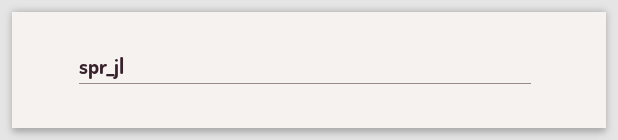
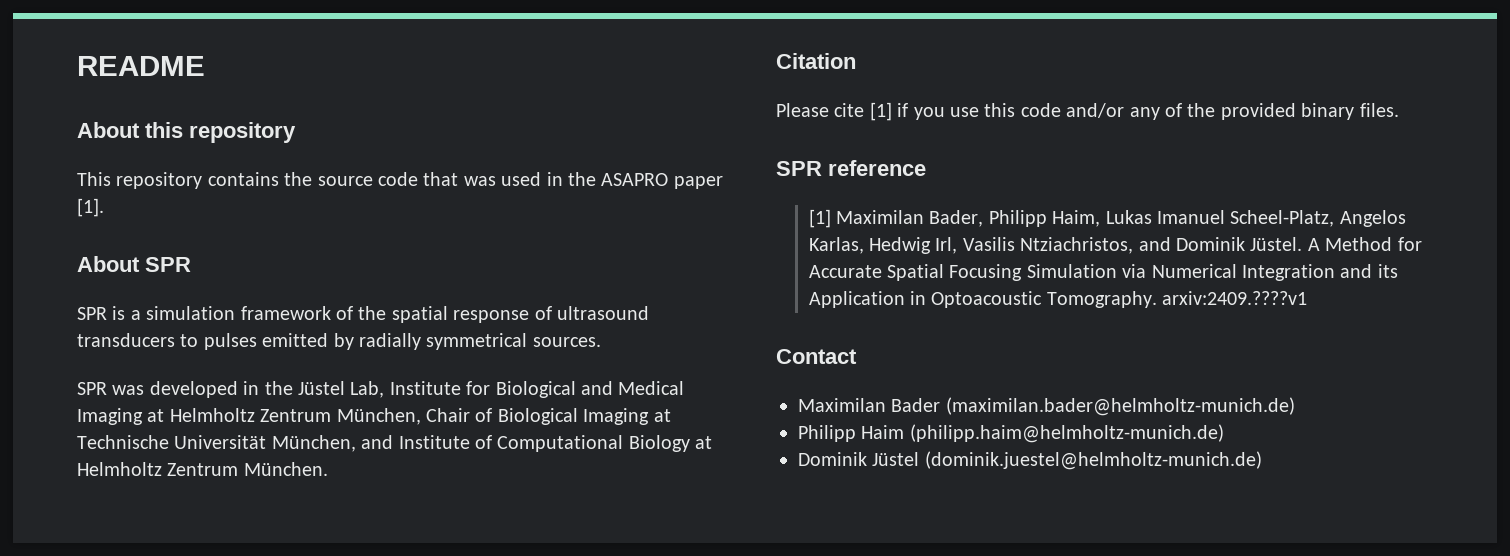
[79,57,124,79] spr_jl -> [77,56,205,76] [77,122,296,143] [77,172,723,189] [77,198,104,217] [77,256,191,272] [77,306,649,323] [77,333,601,350] [77,381,685,398] [77,408,671,425] [77,435,713,452] [77,462,328,476] [776,53,856,69] [776,102,1399,121] [776,160,926,176] [808,209,1406,228] [808,237,1422,254] [808,264,1398,281] [808,291,1308,308] [776,349,857,364] [798,397,1295,416] [798,424,1224,443] [798,451,1262,470] README // About this repository // This repository contains the source code that was used in the ASAPRO paper [1]. // About SPR // SPR is a simulation framework of the spatial response of ultrasound transducers to pulses emitted by radially symmetrical sources. // SPR was developed in the Jüstel Lab, Institute for Biological and Medical Imaging at Helmholtz Zentrum München, Chair of Biological Imaging at Technische Universität München, and Institute of Computational Biology at Helmholtz Zentrum München. // Citation // Please cite [1] if you use this code and/or any of the provided binary files. // SPR reference // [1] Maximilan Bader, Philipp Haim, Lukas Imanuel Scheel-Platz, Angelos Karlas, Hedwig Irl, Vasilis Ntziachristos, and Dominik Jüstel. A Method for Accurate Spatial Focusing Simulation via Numerical Integration and its Application in Optoacoustic Tomography. arxiv:2409.????v1 // Contact // Maximilan Bader (maximilan.bader@helmholtz-munich.de) // Philipp Haim (philipp.haim@helmholtz-munich.de) // Dominik Jüstel (dominik.juestel@helmholtz-munich.de)

